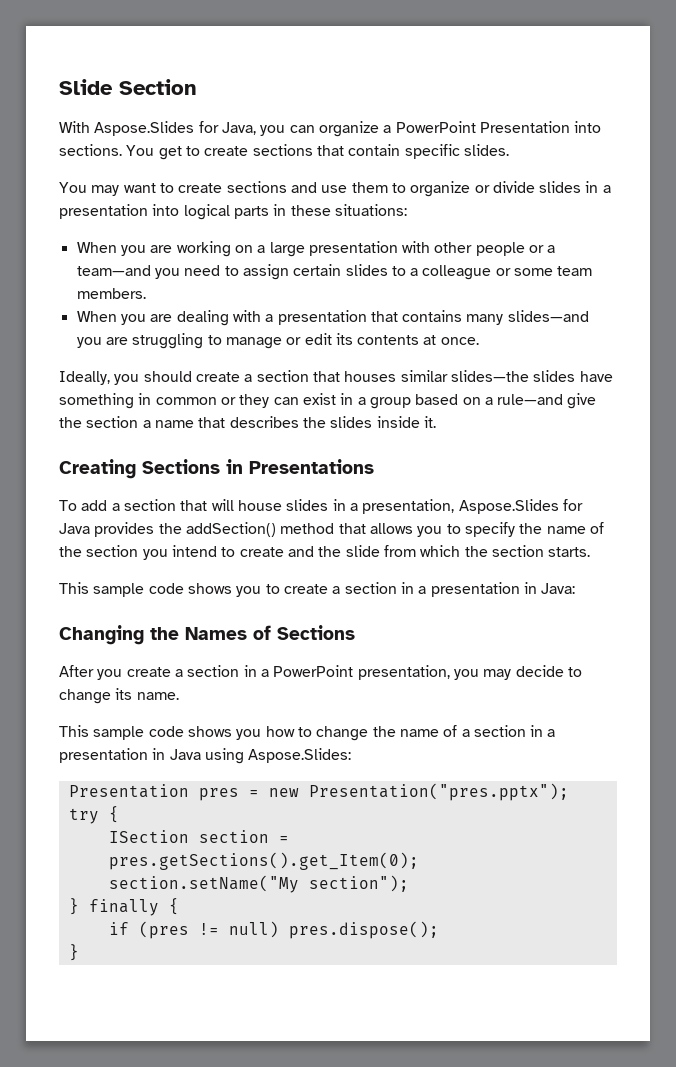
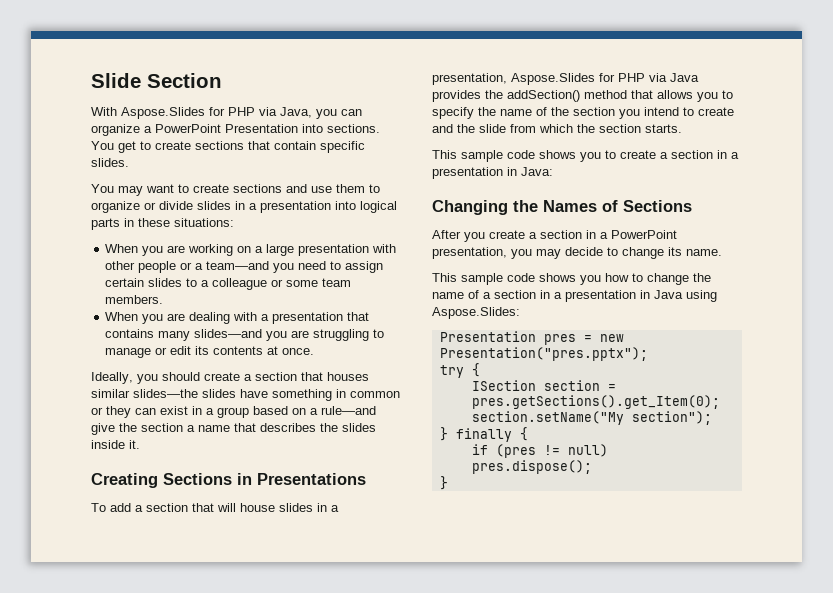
(219, 127) none -> [228,107,277,116] PHP via
(583, 505) none -> [618,73,667,82] PHP via

